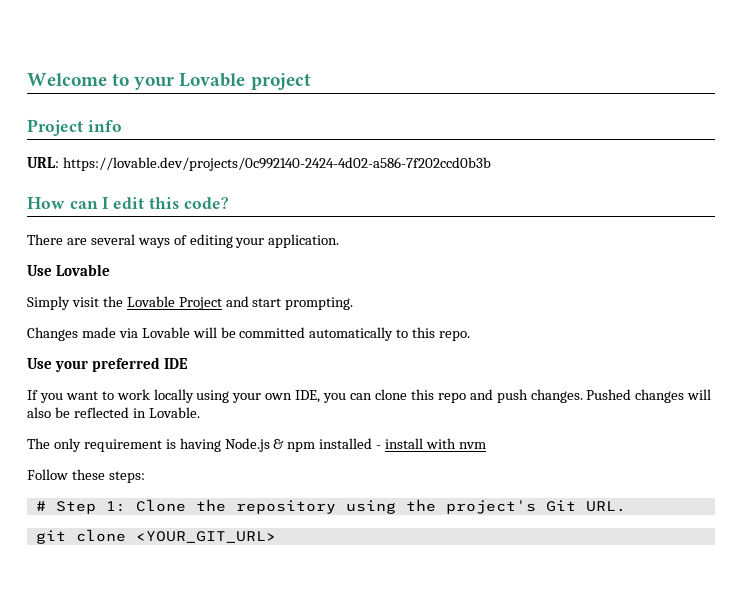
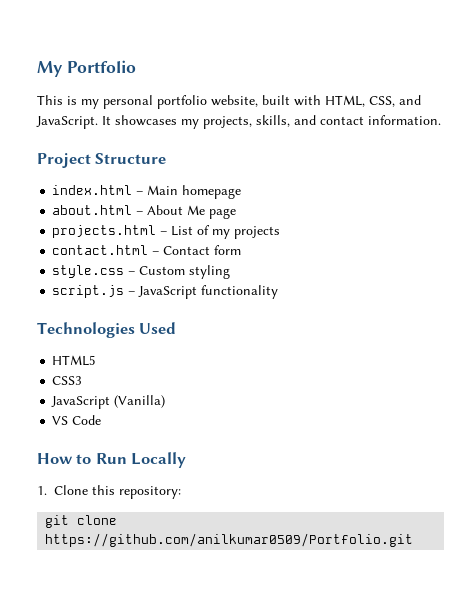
[27,73,311,90] [27,119,122,136] [27,157,491,171] [27,197,229,209] [27,234,340,248] [27,264,110,276] [27,296,354,310] [27,327,471,341] [27,357,188,372] [27,389,712,403] [27,407,200,418] [27,438,486,452] [27,469,145,483] [35,499,626,514] Welcome to your Lovable project // Project info // URL: https://lovable.dev/projects/0c992140-2424-4d02-a586-7f202ccd0b3b // How can I edit this code? // There are several ways of editing your application. // Use Lovable // Simply visit the Lovable Project and start prompting. // Changes made via Lovable will be committed automatically to this repo. // Use your preferred IDE // If you want to work locally using your own IDE, you can clone this repo and push changes. Pushed changes will also be reflected in Lovable. // The only requirement is having Node.js & npm installed - install with nvm // Follow these steps: // # Step 1: Clone the repository using the project's Git URL. -> [37,60,136,77] [37,95,421,109] [36,115,441,129] [37,153,167,168] [52,185,242,199] [52,205,237,219] [52,225,281,239] [52,245,242,255] [52,265,231,279] [52,285,279,299] [37,322,177,338] [52,355,97,366] [52,376,83,385] [51,395,166,409] [52,415,102,425] [37,452,187,468] [37,485,182,499] My Portfolio // This is my personal portfolio website, built with HTML, CSS, and JavaScript. It showcases my projects, skills, and contact information. // Project Structure // index.html – Main homepage // about.html – About Me page // projects.html – List of my projects // contact.html – Contact form // style.css – Custom styling // script.js – JavaScript functionality // Technologies Used // HTML5 // CSS3 // JavaScript (Vanilla) // VS Code // How to Run Locally // 1. Clone this repository:
[135,531,276,543] <YOUR_GIT_URL> -> [45,533,414,547] https://github.com/anilkumar0509/Portfolio.git

